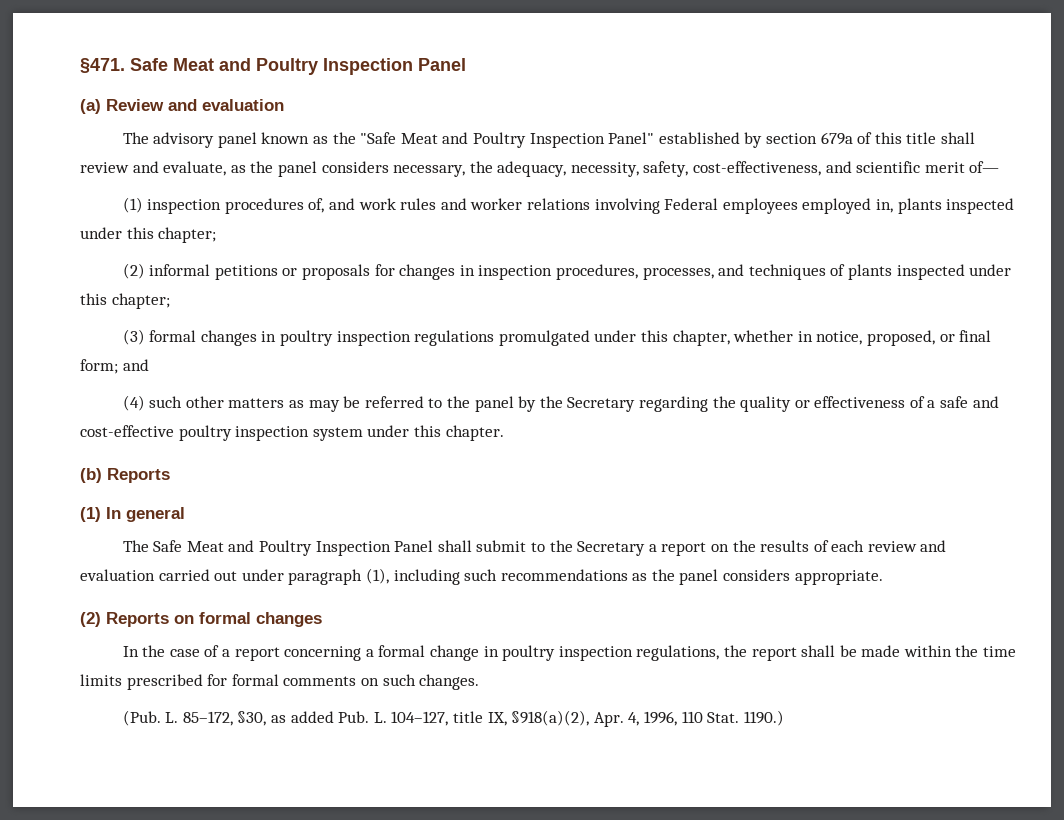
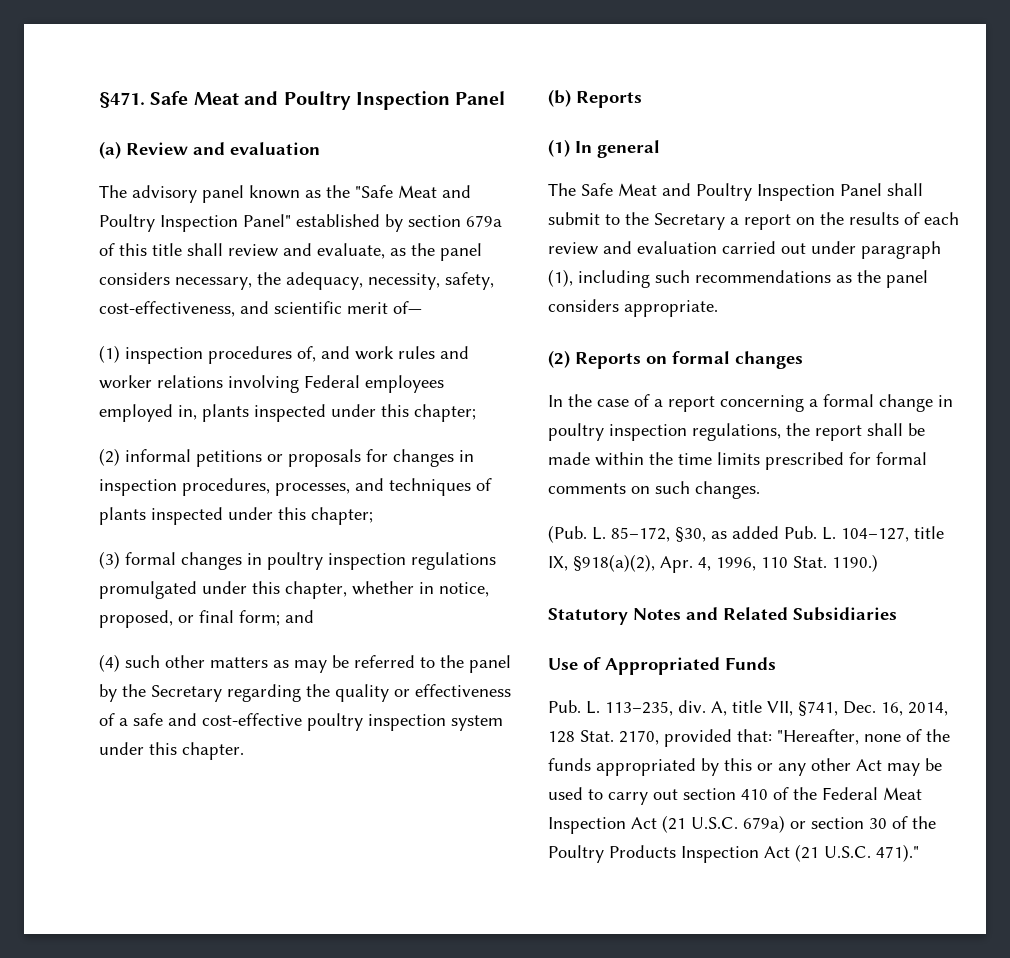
(784, 718) none -> [548,607,897,625] [548,657,776,675] [548,700,948,716] [548,729,950,747] [548,758,942,776] [548,787,922,805] [548,815,936,834] [548,844,919,863] // Statutory Notes and Related Subsidiaries // Use of Appropriated Funds // Pub. L. 113–235, div. A, title VII, §741, Dec. 16, 2014, 128 Stat. 2170, provided that: "Hereafter, none of the funds appropriated by this or any other Act may be used to carry out section 410 of the Federal Meat Inspection Act (21 U.S.C. 679a) or section 30 of the Poultry Products Inspection Act (21 U.S.C. 471)."

